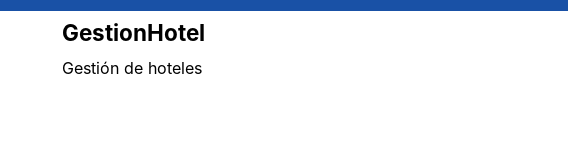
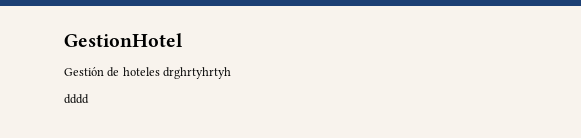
(202, 68) none -> [163,67,232,79] [64,94,89,104] drghrtyhrtyh // dddd

